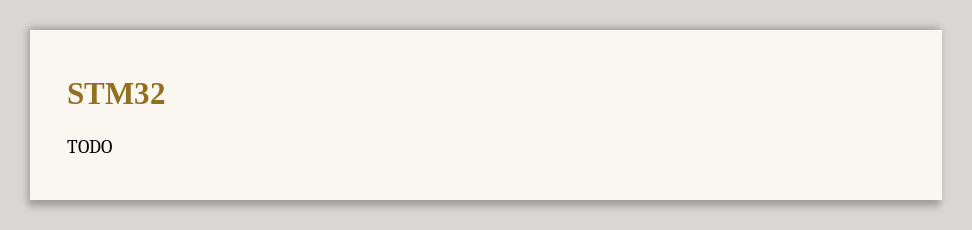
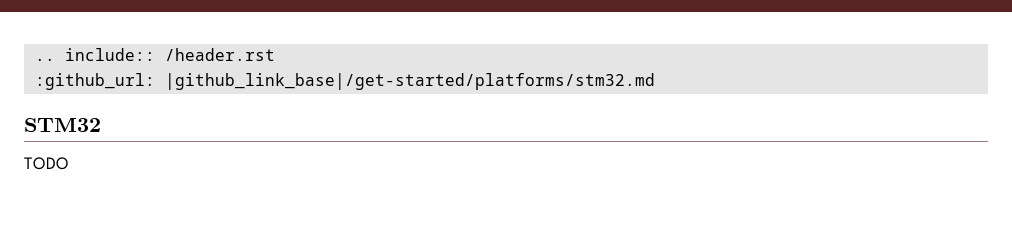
(67, 93) none -> [34,48,275,61] [34,73,655,90] .. include:: /header.rst // :github_url: |github_link_base|/get-started/platforms/stm32.md //

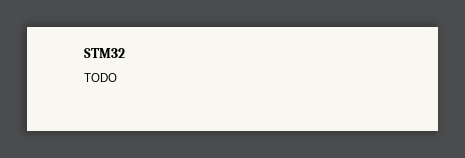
[34,48,275,61] [34,73,655,90] .. include:: /header.rst // :github_url: |github_link_base|/get-started/platforms/stm32.md // -> (84, 53) none

